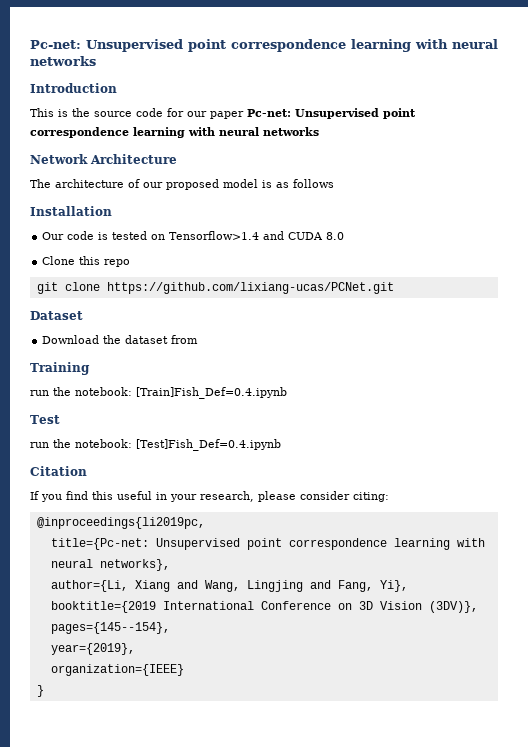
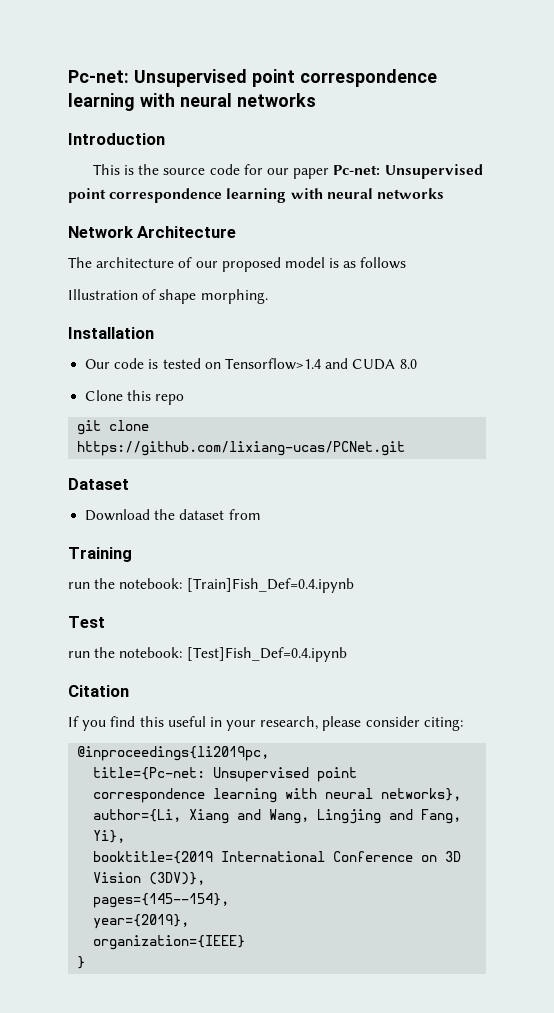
(334, 183) none -> [68,289,268,304] // Illustration of shape morphing.

